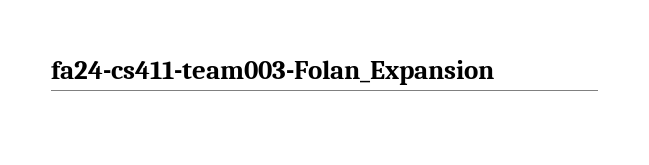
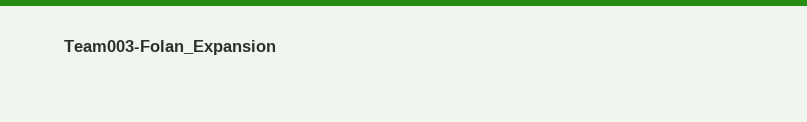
[51,60,494,85] fa24-cs411-team003-Folan_Expansion -> [64,40,276,55] Team003-Folan_Expansion

